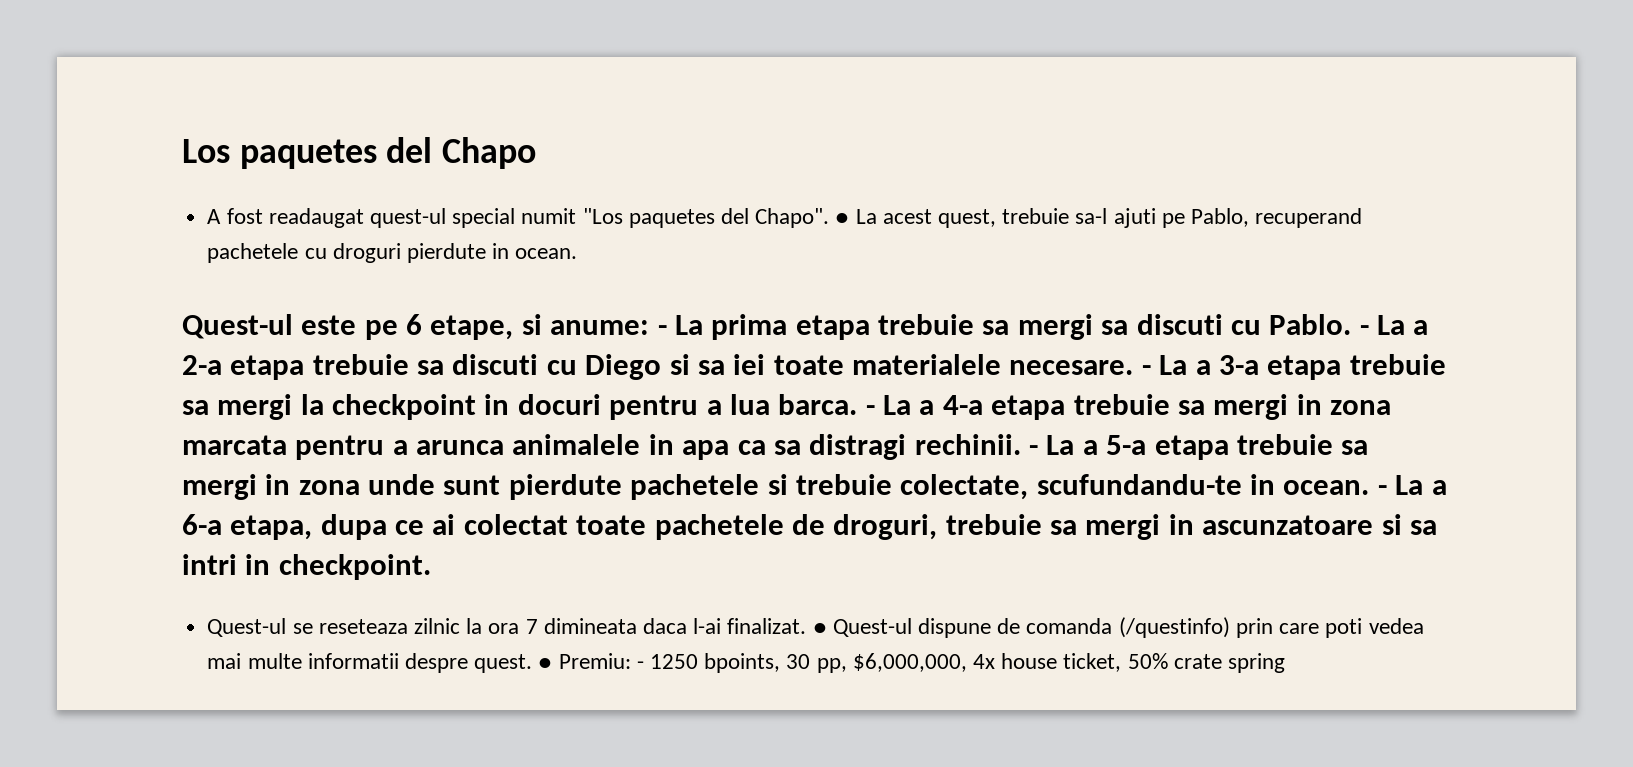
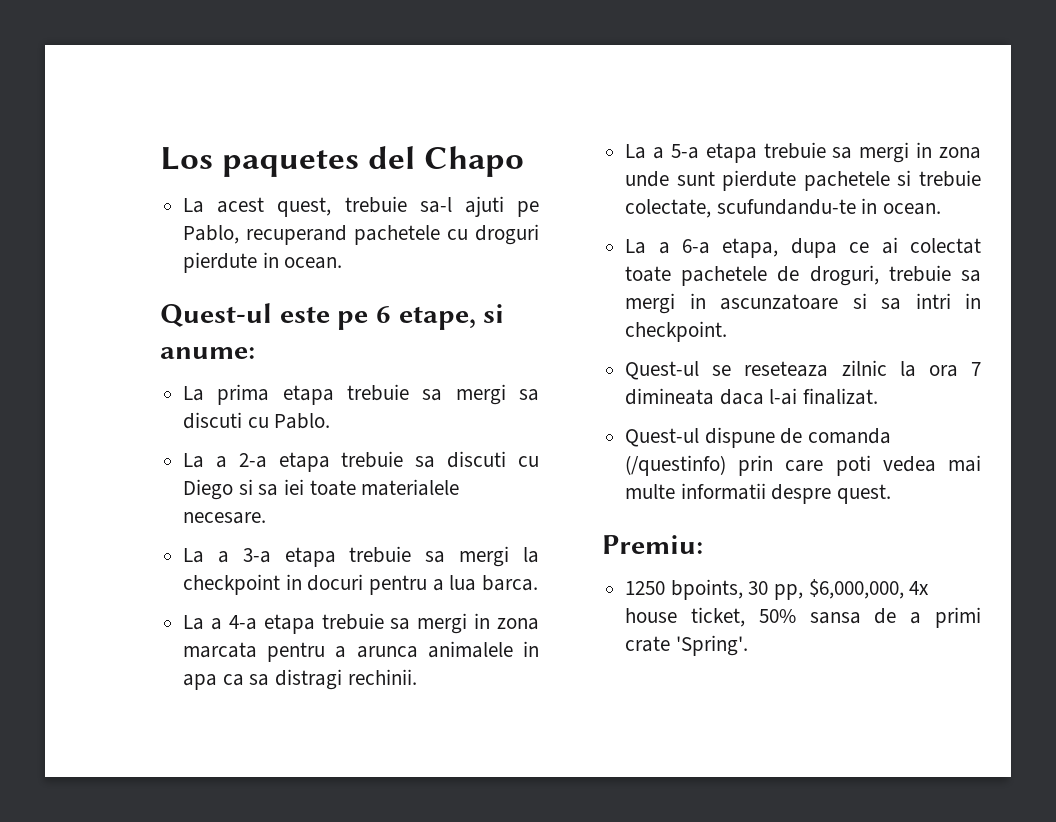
[207,208,850,228] A fost readaugat quest-ul special numit "Los paquetes del Chapo". ● -> (525, 161) none
[657,325,667,335] - -> (255, 353) //
[1359,325,1369,335] - -> (331, 421) //
[1141,365,1151,375] - -> (267, 518) //
[865,405,875,415] - -> (539, 583) //
[1029,445,1039,455] - -> (417, 677) //
[1377,485,1387,495] - -> (942, 209) //
[812,623,827,634] ● -> (879, 396) //
[538,658,553,669] ● -> (892, 494) //
[636,661,644,669] - -> (703, 544) //
[1173,653,1286,673] crate spring -> [809,607,981,628] [625,635,748,656] sansa de a primi crate 'Spring'.

